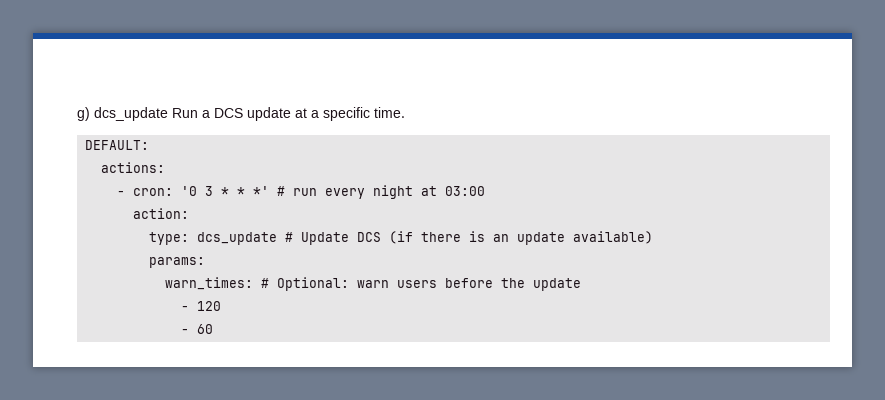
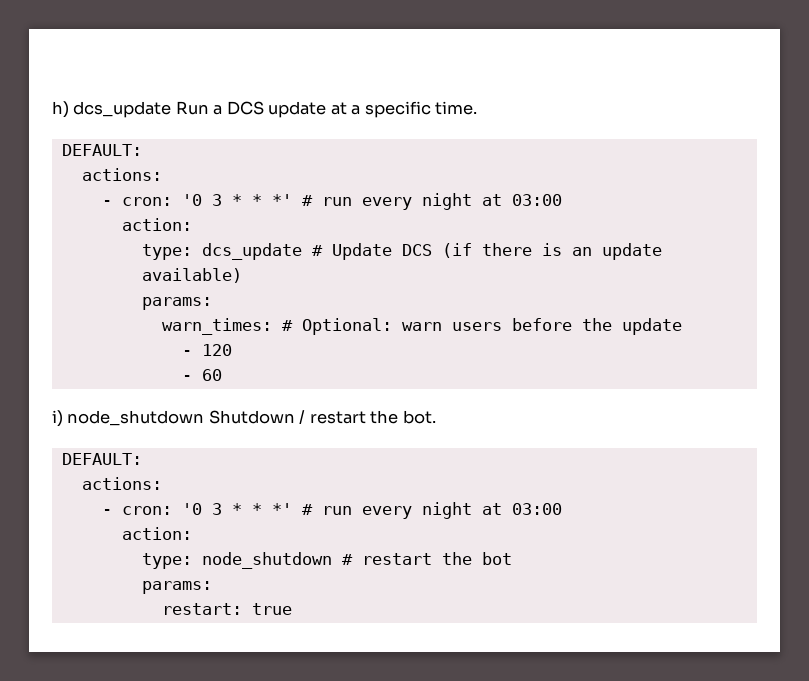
[77,107,90,121] g) -> [52,101,69,118] h)
(214, 329) none -> [52,410,436,427] [61,453,142,465] [81,477,162,490] [101,502,562,519] [121,527,192,540] [141,552,512,569] [141,581,212,594] [161,603,292,615] // i) node_shutdown Shutdown / restart the bot. // DEFAULT: // actions: // - cron: '0 3 * * *' # run every night at 03:00 // action: // type: node_shutdown # restart the bot // params: // restart: true

